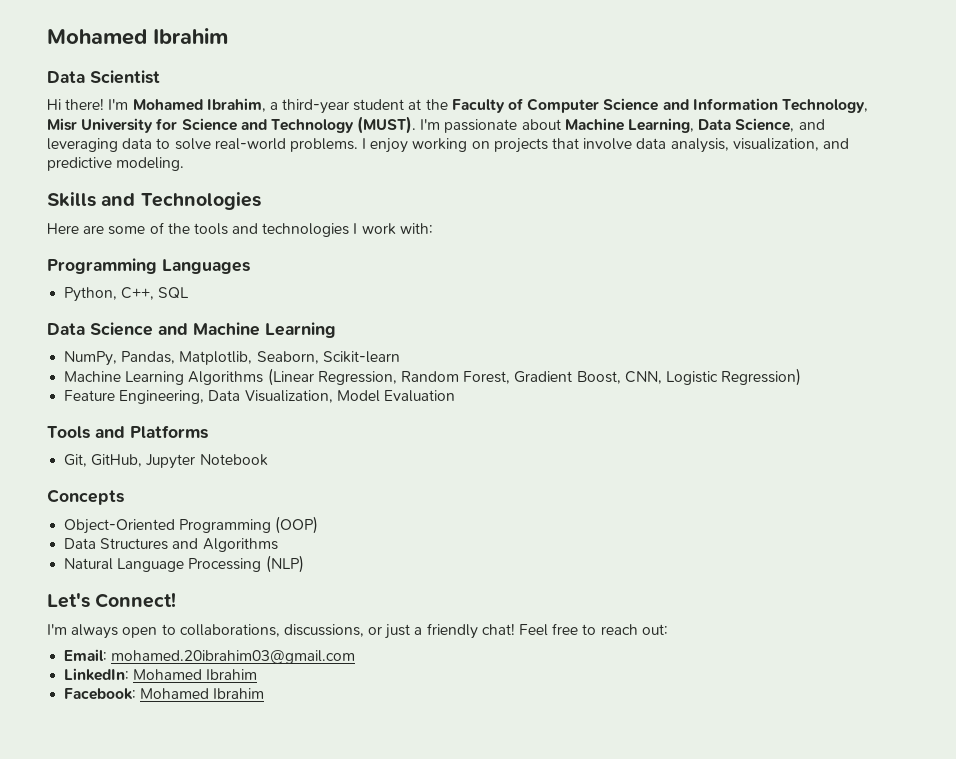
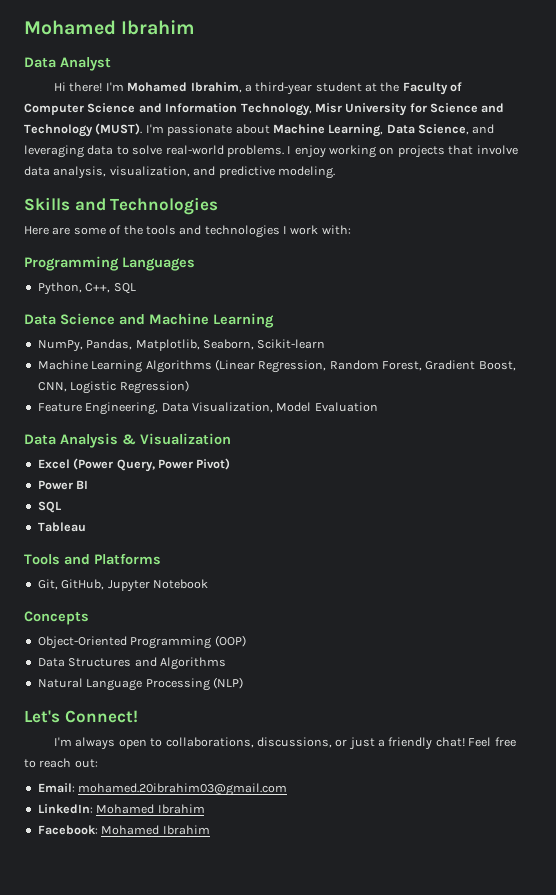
[90,70,160,84] Scientist -> [60,57,111,71] Analyst
(455, 396) none -> [24,433,231,448] [37,458,231,472] [37,480,89,490] [37,501,61,513] [37,522,86,532] // Data Analysis & Visualization // Excel (Power Query, Power Pivot) // Power BI // SQL // Tableau

